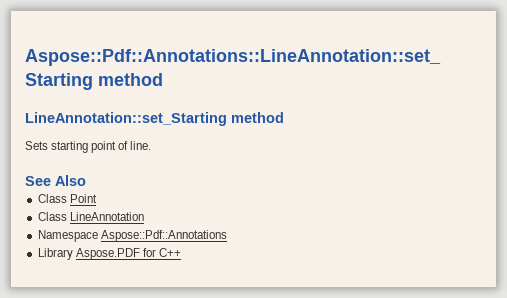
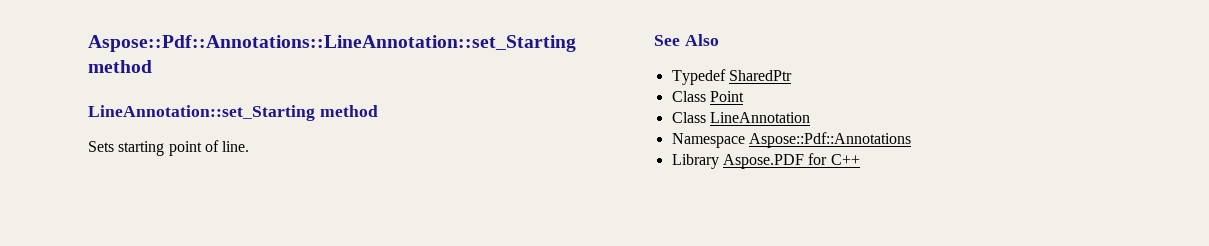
(86, 180) none -> [671,69,792,85] // Typedef SharedPtr

